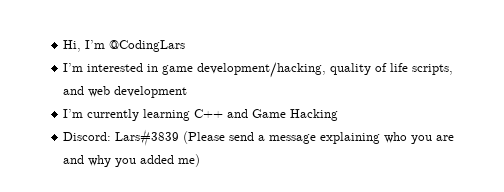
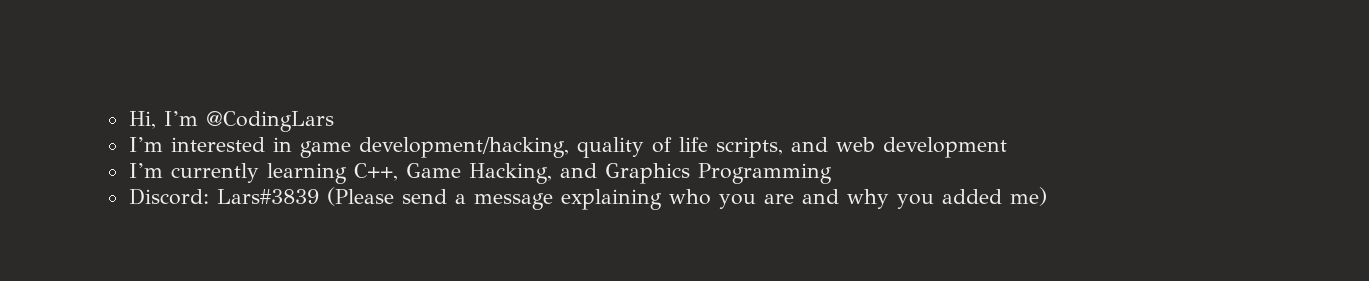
[194,109,339,121] C++ and Game Hacking -> [353,163,832,184] C++, Game Hacking, and Graphics Programming

